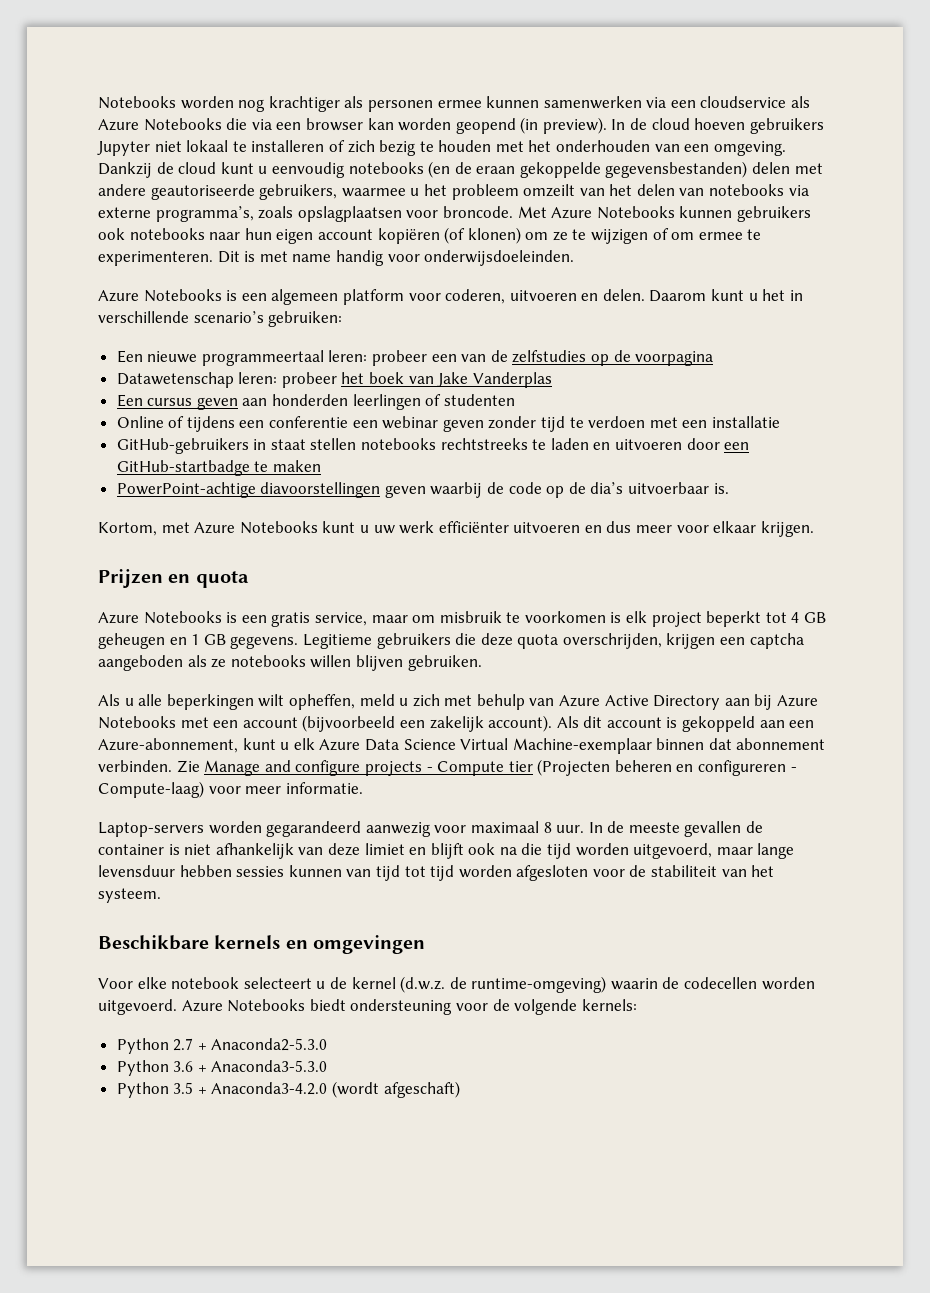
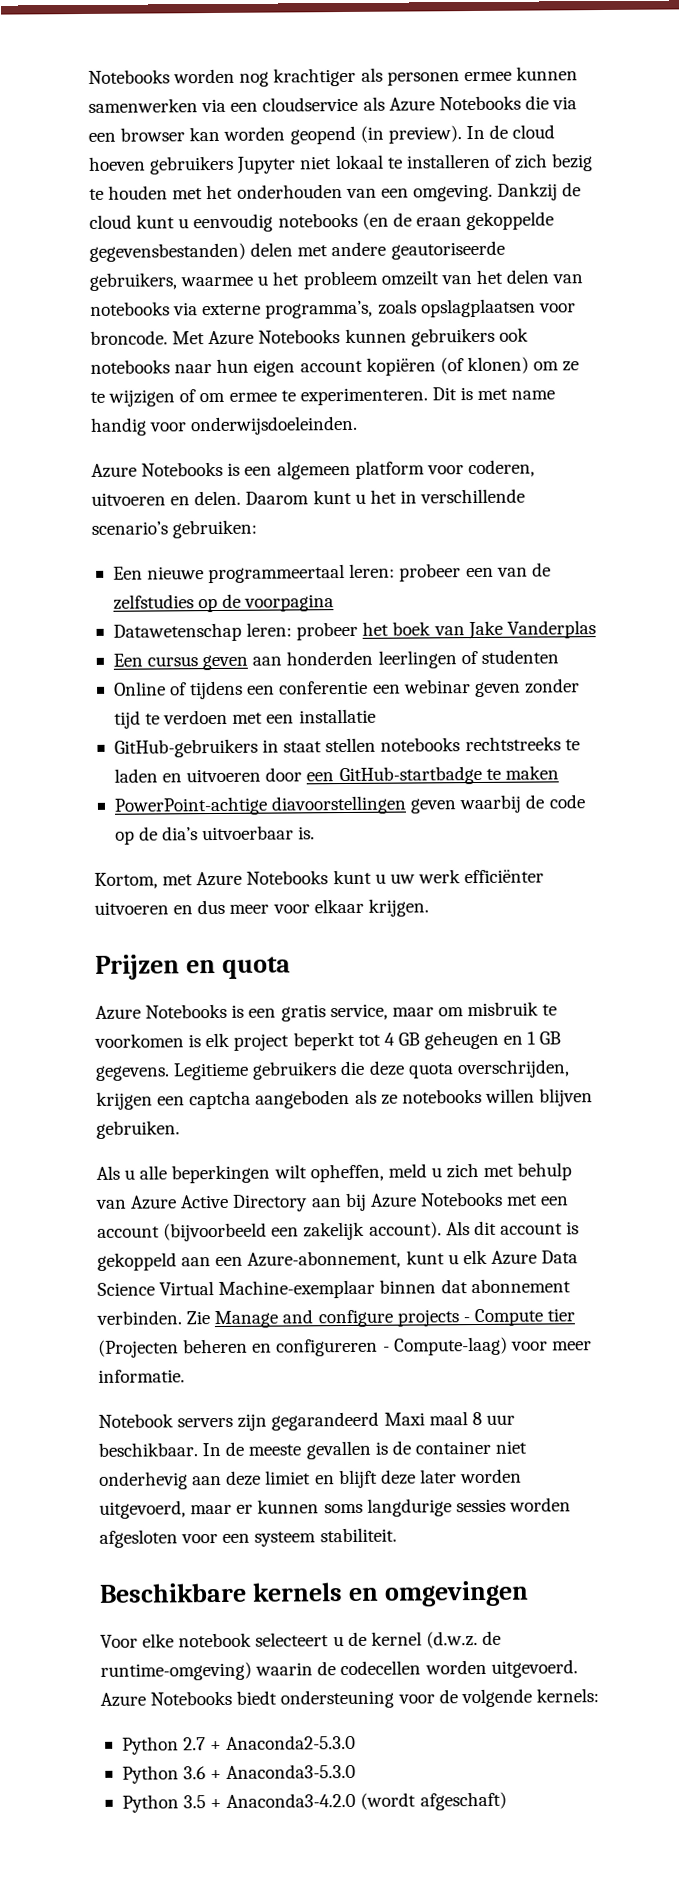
[98,821,585,837] Laptop-servers worden gegarandeerd aanwezig voor maximaal 8 uur. -> [98,1411,515,1431] [98,1442,198,1457] Notebook servers zijn gegarandeerd Maxi maal 8 uur beschikbaar.
(742, 829) none -> [374,1441,388,1455] is
[168,843,795,859] [98,865,775,881] [98,888,161,903] is niet afhankelijk van deze limiet en blijft ook na die tijd worden uitgevoerd, maar lange levensduur hebben sessies kunnen van tijd tot tijd worden afgesloten voor de stabiliteit van het systeem. -> [495,1440,528,1454] [99,1468,523,1490] [99,1497,571,1519] [99,1527,397,1548] niet onderhevig aan deze limiet en blijft deze later worden uitgevoerd, maar er kunnen soms langdurige sessies worden afgesloten voor een systeem stabiliteit.

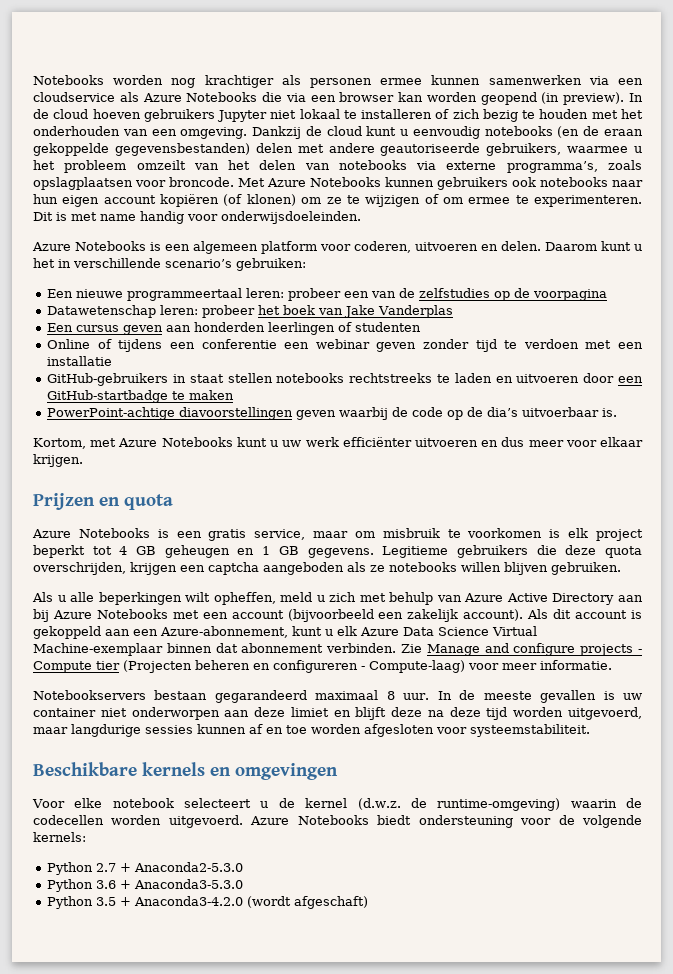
[98,1411,515,1431] [98,1442,198,1457] Notebook servers zijn gegarandeerd Maxi maal 8 uur beschikbaar. -> [33,690,430,703] Notebookservers bestaan gegarandeerd maximaal 8 uur.
[391,1440,411,1455] de -> [623,693,643,700] uw
[99,1471,188,1490] onderhevig -> [131,707,220,720] onderworpen
[419,1468,523,1484] [99,1497,571,1519] [99,1527,397,1548] later worden uitgevoerd, maar er kunnen soms langdurige sessies worden afgesloten voor een systeem stabiliteit. -> [427,707,642,720] [33,724,590,737] na deze tijd worden uitgevoerd, maar langdurige sessies kunnen af en toe worden afgesloten voor systeemstabiliteit.

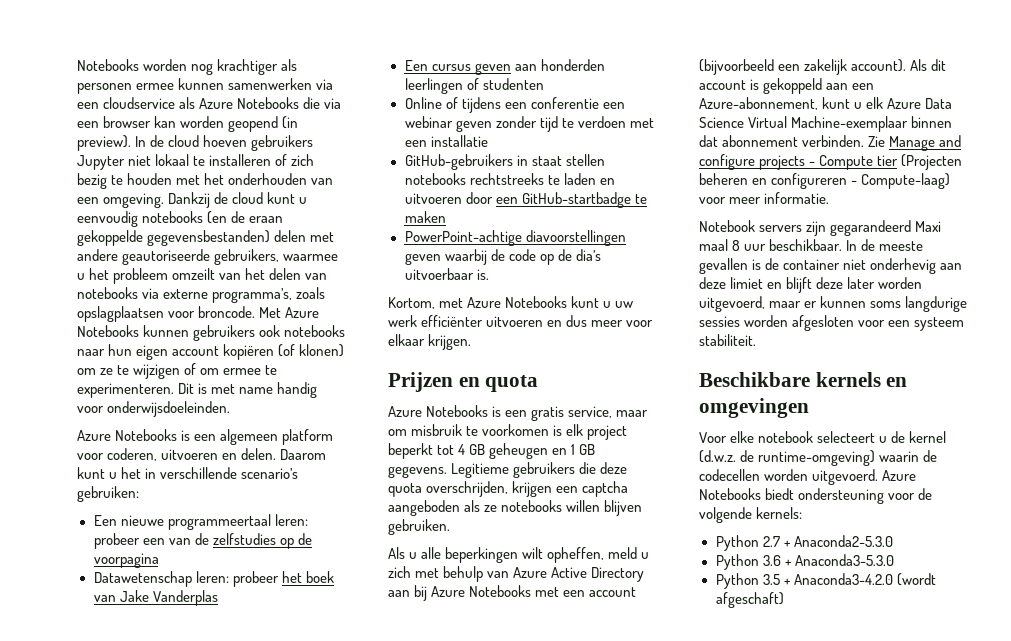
[33,690,430,703] Notebookservers bestaan gegarandeerd maximaal 8 uur. -> [699,220,942,236] [699,239,843,251] Notebook servers zijn gegarandeerd Maxi maal 8 uur beschikbaar.
[623,693,643,700] uw -> [765,258,780,270] de
[131,707,220,720] onderworpen -> [870,258,937,274] onderhevig
[427,707,642,720] [33,724,590,737] na deze tijd worden uitgevoerd, maar langdurige sessies kunnen af en toe worden afgesloten voor systeemstabiliteit. -> [847,277,923,289] [699,296,968,312] [699,315,965,331] [699,334,756,346] later worden uitgevoerd, maar er kunnen soms langdurige sessies worden afgesloten voor een systeem stabiliteit.

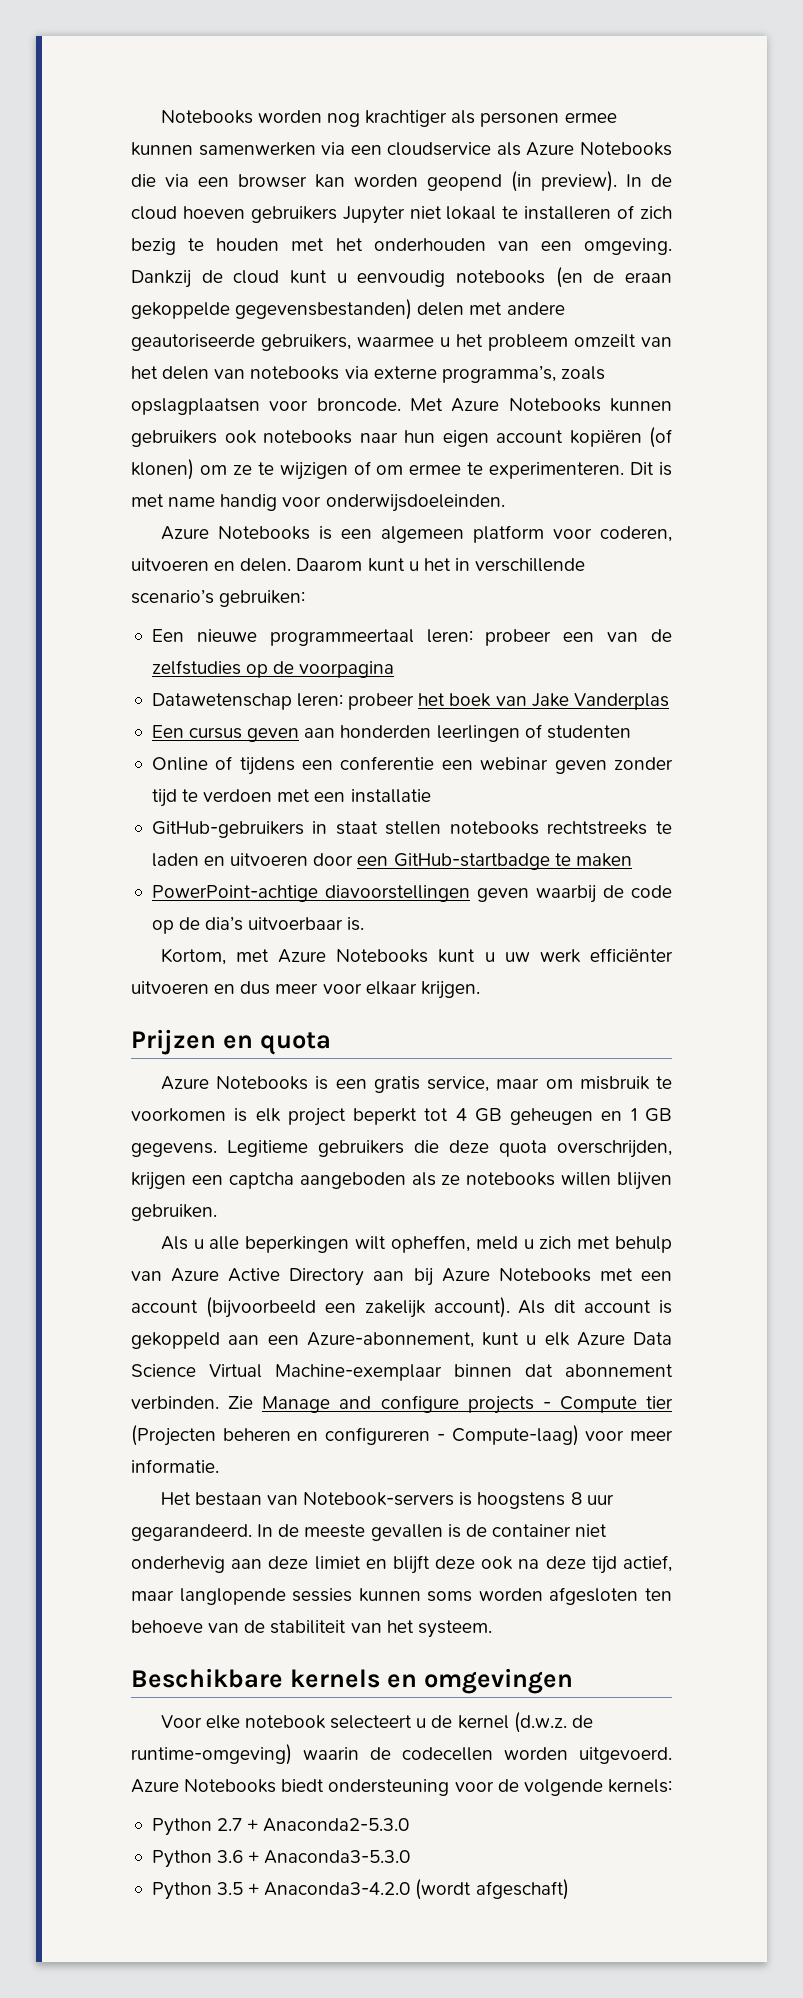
[699,220,942,236] [699,239,728,251] Notebook servers zijn gegarandeerd Maxi maal -> [160,1492,566,1509] Het bestaan van Notebook-servers is hoogstens
[769,239,843,251] beschikbaar. -> [131,1524,252,1541] gegarandeerd.
[847,277,923,289] [699,296,968,312] [699,315,965,331] [699,334,756,346] later worden uitgevoerd, maar er kunnen soms langdurige sessies worden afgesloten voor een systeem stabiliteit. -> [481,1555,672,1574] [131,1587,672,1605] [131,1620,492,1638] ook na deze tijd actief, maar langlopende sessies kunnen soms worden afgesloten ten behoeve van de stabiliteit van het systeem.

